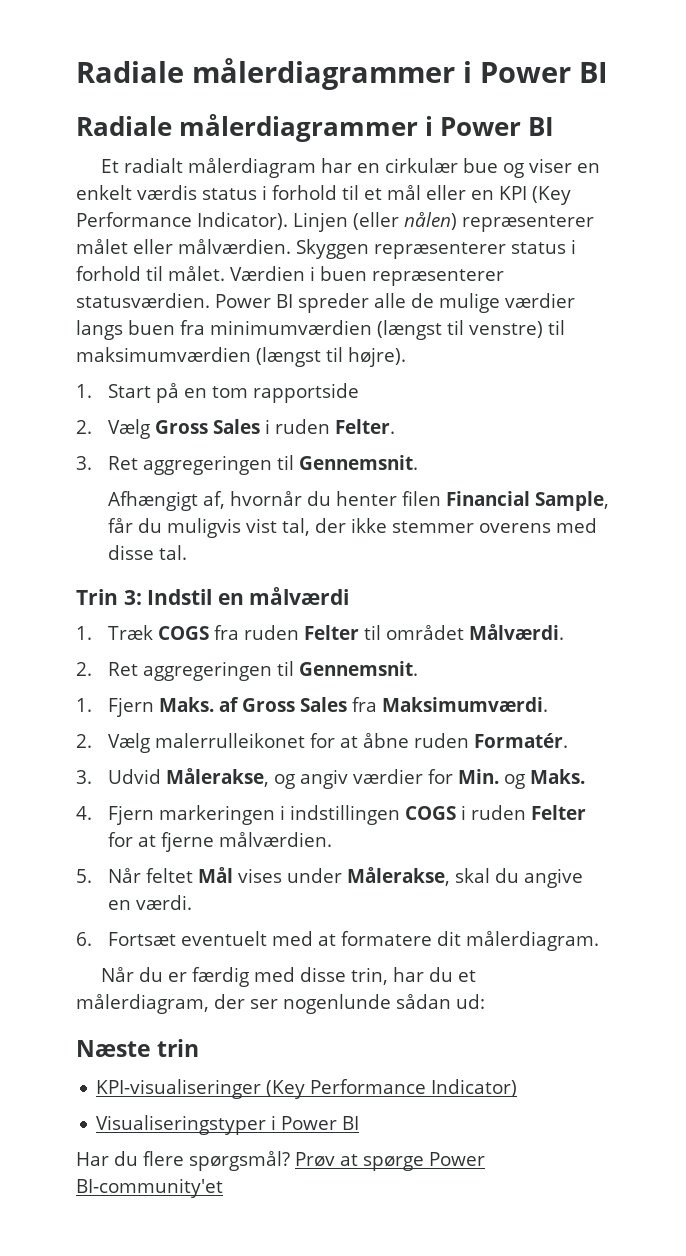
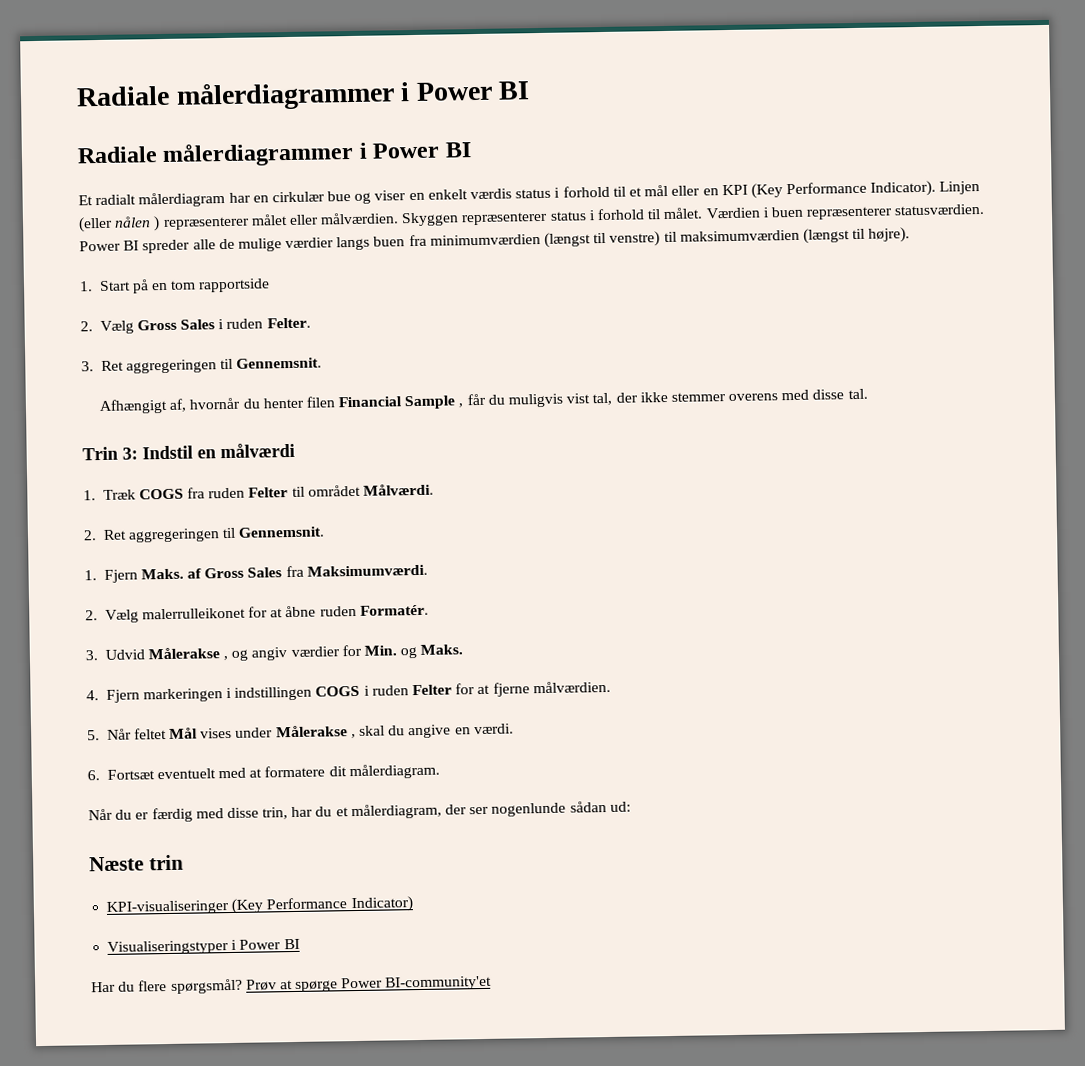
[404,212,457,230] nålen) -> [114,216,161,232] nålen )
[534,491,609,511] Sample, -> [404,395,464,410] Sample ,
[165,768,269,787] Målerakse, -> [147,647,229,661] Målerakse ,
[346,867,450,886] Målerakse, -> [275,725,356,739] Målerakse ,

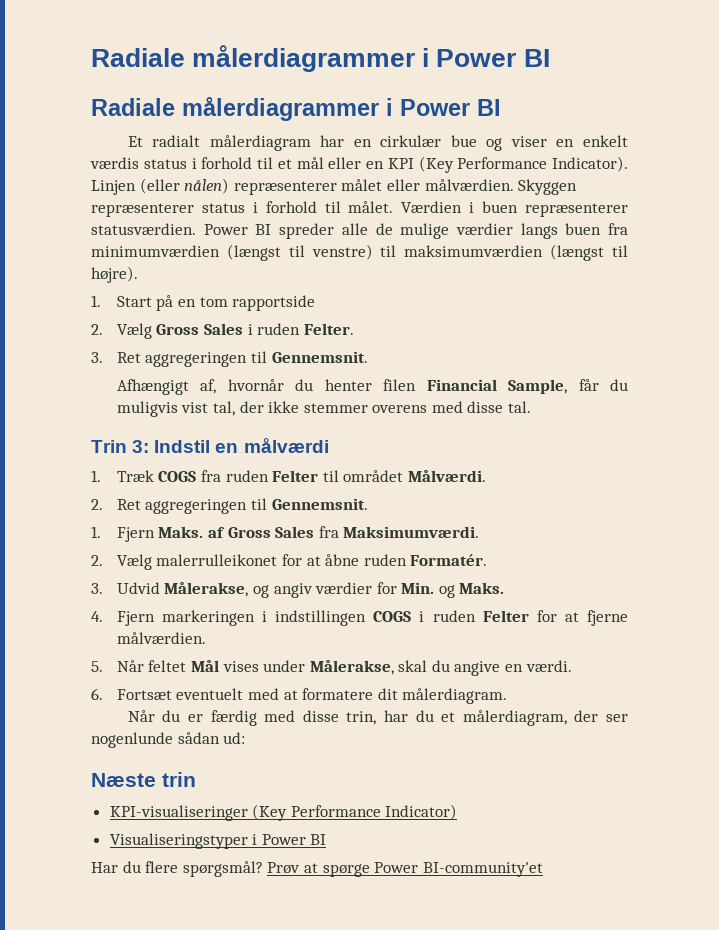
[114,216,161,232] nålen ) -> [184,178,230,194] nålen)
[404,395,464,410] Sample , -> [508,379,568,394] Sample,
[147,647,229,661] Målerakse , -> [164,582,249,597] Målerakse,
[275,725,356,739] Målerakse , -> [309,660,394,675] Målerakse,

